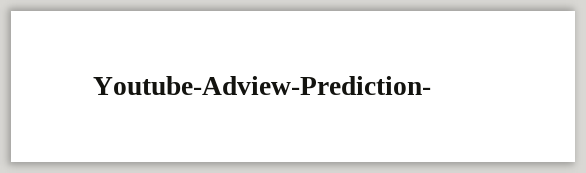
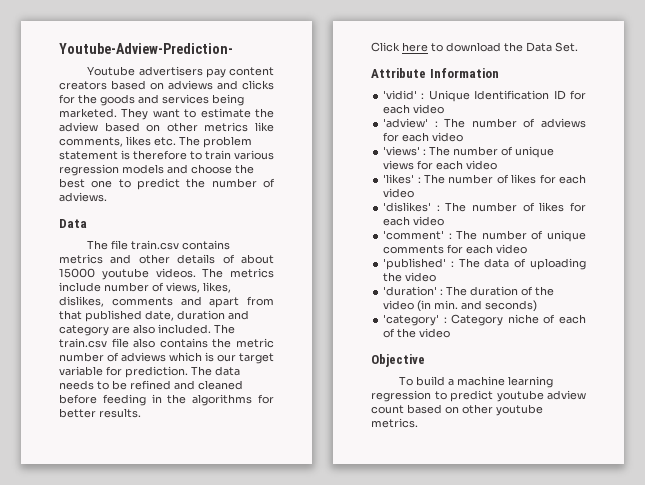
(431, 85) none -> [87,66,274,78] [59,80,274,90] [59,94,244,106] [59,108,274,120] [59,122,274,132] [59,136,252,148] [59,150,274,160] [59,164,254,176] [59,178,275,190] [59,192,107,202] [59,219,87,228] [87,240,231,250] [59,254,274,264] [59,268,274,280] [59,282,231,293] [59,296,274,308] [59,310,249,322] [59,324,235,336] [59,338,274,348] [59,352,274,364] [59,366,240,378] [59,380,243,390] [59,394,274,406] [59,408,141,418] [371,42,578,52] [371,68,499,78] [383,90,586,102] [383,104,445,114] [383,118,586,128] [383,132,464,142] [383,146,555,158] [383,160,498,170] [383,174,586,184] [383,188,415,198] [383,202,586,212] [383,216,445,226] [383,230,586,242] [383,244,528,254] [383,258,586,270] [383,272,437,282] [383,286,555,296] [383,300,538,312] [383,314,586,326] [383,328,451,338] [371,354,425,367] [399,376,554,388] [371,390,586,402] [371,404,543,416] [371,418,418,428] // Youtube advertisers pay content creators based on adviews and clicks for the goods and services being marketed. They want to estimate the adview based on other metrics like comments, likes etc. The problem statement is therefore to train various regression models and choose the best one to predict the number of adviews. // Data // The file train.csv contains metrics and other details of about 15000 youtube videos. The metrics include number of views, likes, dislikes, comments and apart from that published date, duration and category are also included. The train.csv file also contains the metric number of adviews which is our target variable for prediction. The data needs to be refined and cleaned before feeding in the algorithms for better results. // Click here to download the Data Set. // Attribute Information // 'vidid' : Unique Identification ID for each video // 'adview' : The number of adviews for each video // 'views' : The number of unique views for each video // 'likes' : The number of likes for each video // 'dislikes' : The number of likes for each video // 'comment' : The number of unique comments for each video // 'published' : The data of uploading the video // 'duration' : The duration of the video (in min. and seconds) // 'category' : Category niche of each of the video // Objective // To build a machine learning regression to predict youtube adview count based on other youtube metrics.

